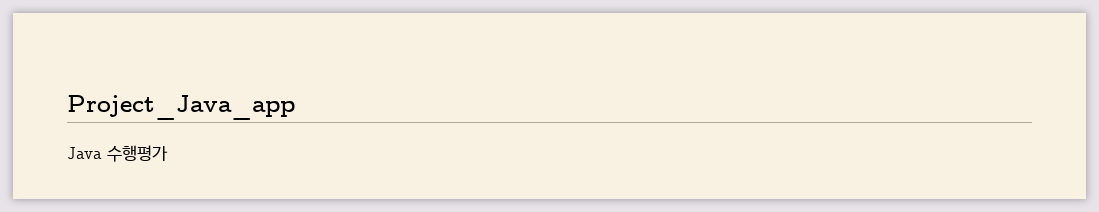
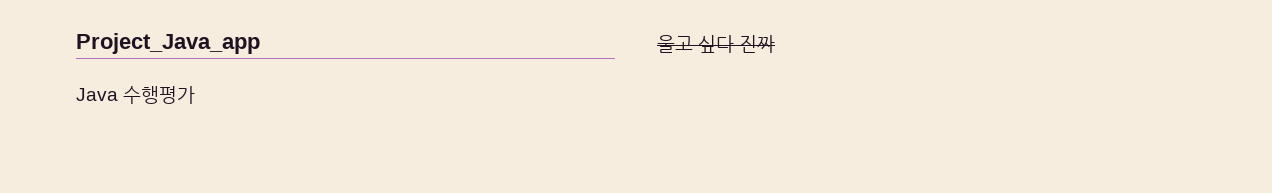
(168, 153) none -> [657,35,776,53] // 울고 싶다 진짜

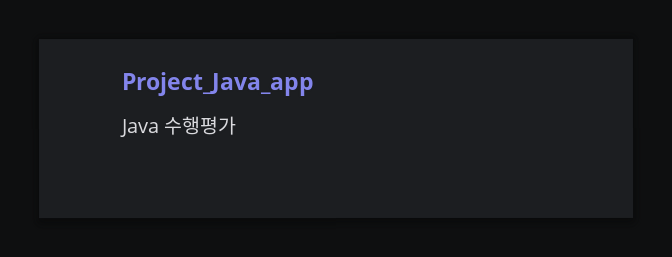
[657,35,776,53] // 울고 싶다 진짜 -> (238, 126) none

